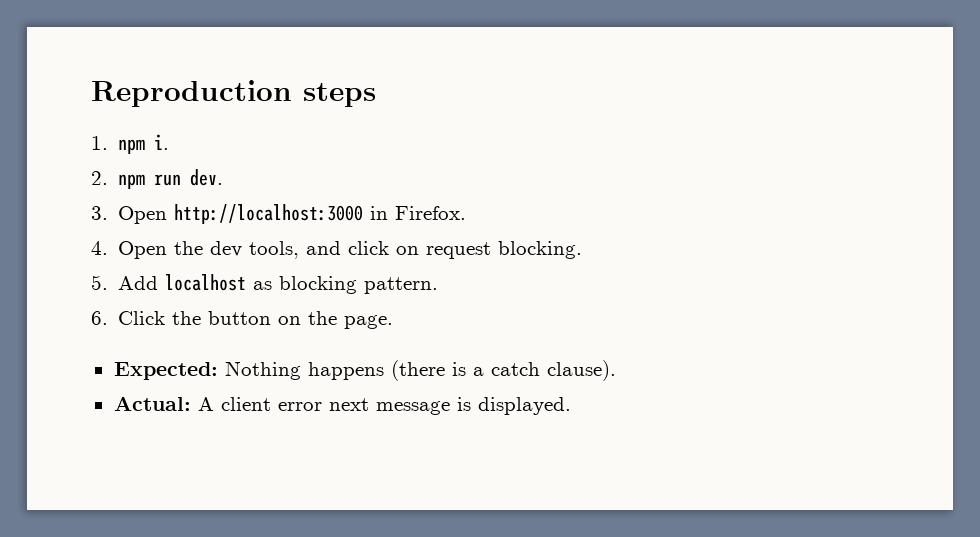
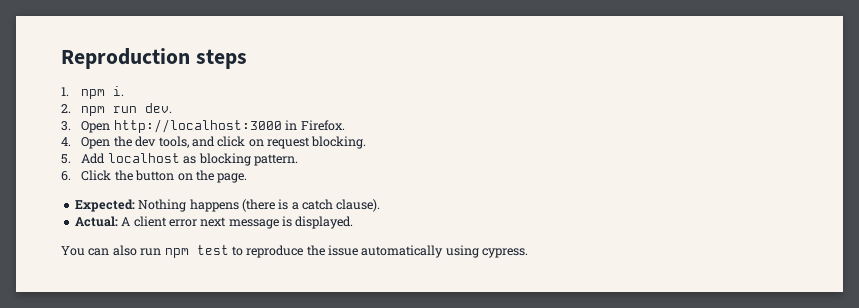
(571, 406) none -> [61,245,529,258] // You can also run npm test to reproduce the issue automatically using cypress.

